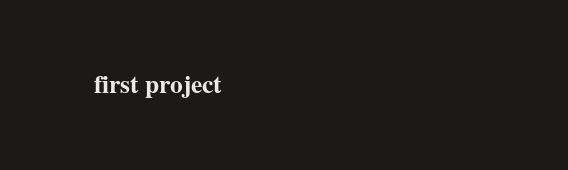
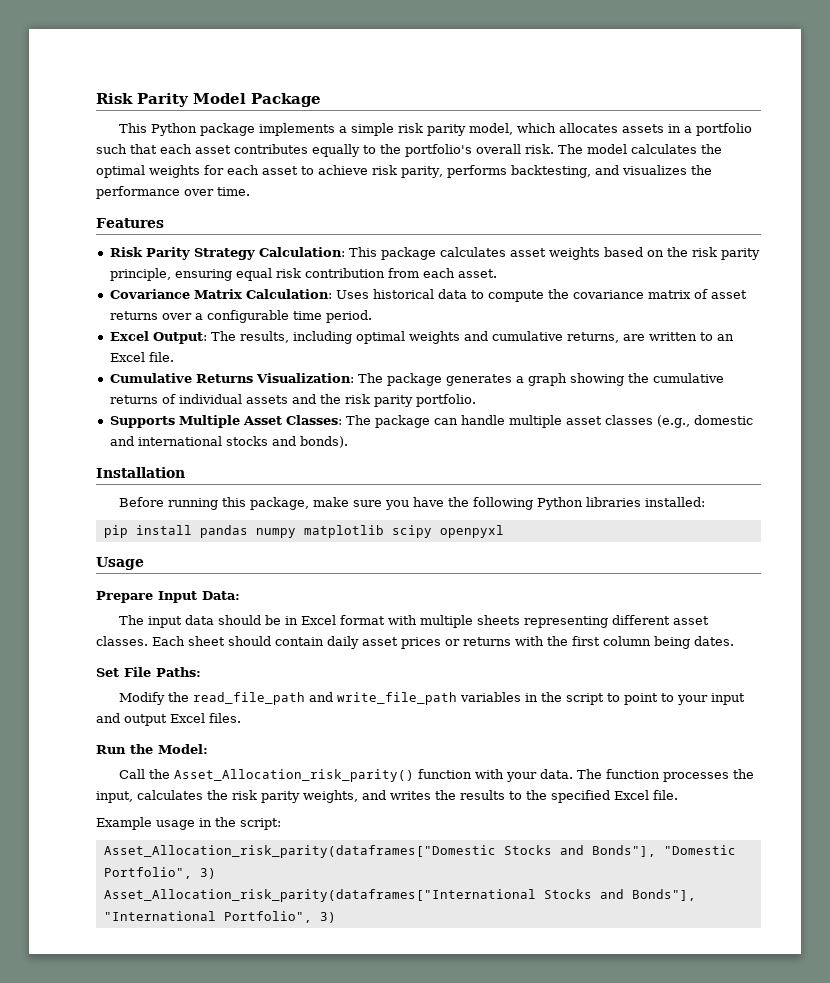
[94,76,222,98] first project -> [96,93,321,107] [118,123,752,136] [96,144,722,157] [96,165,712,178] [96,186,250,199] [96,218,164,228] [109,247,760,260] [109,268,497,281] [109,289,747,302] [109,310,372,323] [109,331,734,344] [109,352,174,362] [109,373,724,386] [109,394,476,407] [109,415,753,428] [109,436,348,448] [96,467,185,478] [118,497,705,510] [103,525,504,538] [96,557,144,570] [96,591,240,603] [118,615,709,628] [96,636,734,649] [96,667,201,677] [118,692,745,705] [96,713,241,726] [96,744,208,754] [118,769,754,782] [96,790,678,803] [96,817,281,830] [103,845,736,858] [103,867,216,879] [103,889,696,902] [103,911,336,923] Risk Parity Model Package // This Python package implements a simple risk parity model, which allocates assets in a portfolio such that each asset contributes equally to the portfolio's overall risk. The model calculates the optimal weights for each asset to achieve risk parity, performs backtesting, and visualizes the performance over time. // Features // Risk Parity Strategy Calculation: This package calculates asset weights based on the risk parity principle, ensuring equal risk contribution from each asset. // Covariance Matrix Calculation: Uses historical data to compute the covariance matrix of asset returns over a configurable time period. // Excel Output: The results, including optimal weights and cumulative returns, are written to an Excel file. // Cumulative Returns Visualization: The package generates a graph showing the cumulative returns of individual assets and the risk parity portfolio. // Supports Multiple Asset Classes: The package can handle multiple asset classes (e.g., domestic and international stocks and bonds). // Installation // Before running this package, make sure you have the following Python libraries installed: // pip install pandas numpy matplotlib scipy openpyxl // Usage // Prepare Input Data: // The input data should be in Excel format with multiple sheets representing different asset classes. Each sheet should contain daily asset prices or returns with the first column being dates. // Set File Paths: // Modify the read_file_path and write_file_path variables in the script to point to your input and output Excel files. // Run the Model: // Call the Asset_Allocation_risk_parity() function with your data. The function processes the input, calculates the risk parity weights, and writes the results to the specified Excel file. // Example usage in the script: // Asset_Allocation_risk_parity(dataframes["Domestic Stocks and Bonds"], "Domestic Portfolio", 3) // Asset_Allocation_risk_parity(dataframes["International Stocks and Bonds"], "International Portfolio", 3)

